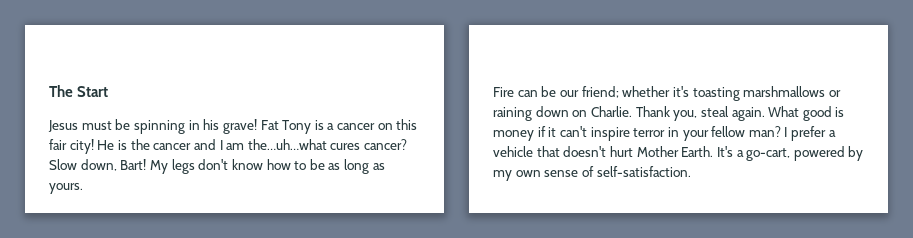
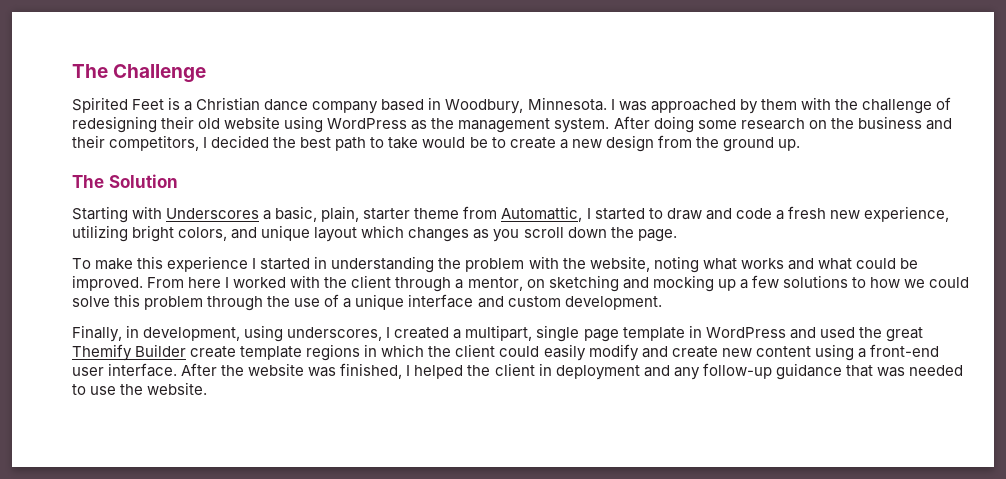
[49,85,109,97] [48,119,418,134] [49,139,408,154] [49,159,385,174] [49,183,83,194] [493,86,841,101] [493,106,845,121] [493,126,836,141] [493,146,864,161] [493,166,691,181] The Start // Jesus must be spinning in his grave! Fat Tony is a cancer on this fair city! He is the cancer and I am the…uh…what cures cancer? Slow down, Bart! My legs don't know how to be as long as yours. // Fire can be our friend; whether it's toasting marshmallows or raining down on Charlie. Thank you, steal again. What good is money if it can't inspire terror in your fellow man? I prefer a vehicle that doesn't hurt Mother Earth. It's a go-cart, powered by my own sense of self-satisfaction. -> [72,64,207,83] [72,97,951,114] [72,116,952,133] [72,135,800,152] [72,174,178,188] [72,206,949,223] [72,225,677,242] [72,256,918,273] [72,275,970,292] [72,294,662,311] [72,325,923,342] [72,344,939,361] [72,363,963,380] [72,382,208,395] The Challenge // Spirited Feet is a Christian dance company based in Woodbury, Minnesota. I was approached by them with the challenge of redesigning their old website using WordPress as the management system. After doing some research on the business and their competitors, I decided the best path to take would be to create a new design from the ground up. // The Solution // Starting with Underscores a basic, plain, starter theme from Automattic, I started to draw and code a fresh new experience, utilizing bright colors, and unique layout which changes as you scroll down the page. // To make this experience I started in understanding the problem with the website, noting what works and what could be improved. From here I worked with the client through a mentor, on sketching and mocking up a few solutions to how we could solve this problem through the use of a unique interface and custom development. // Finally, in development, using underscores, I created a multipart, single page template in WordPress and used the great Themify Builder create template regions in which the client could easily modify and create new content using a front-end user interface. After the website was finished, I helped the client in deployment and any follow-up guidance that was needed to use the website.

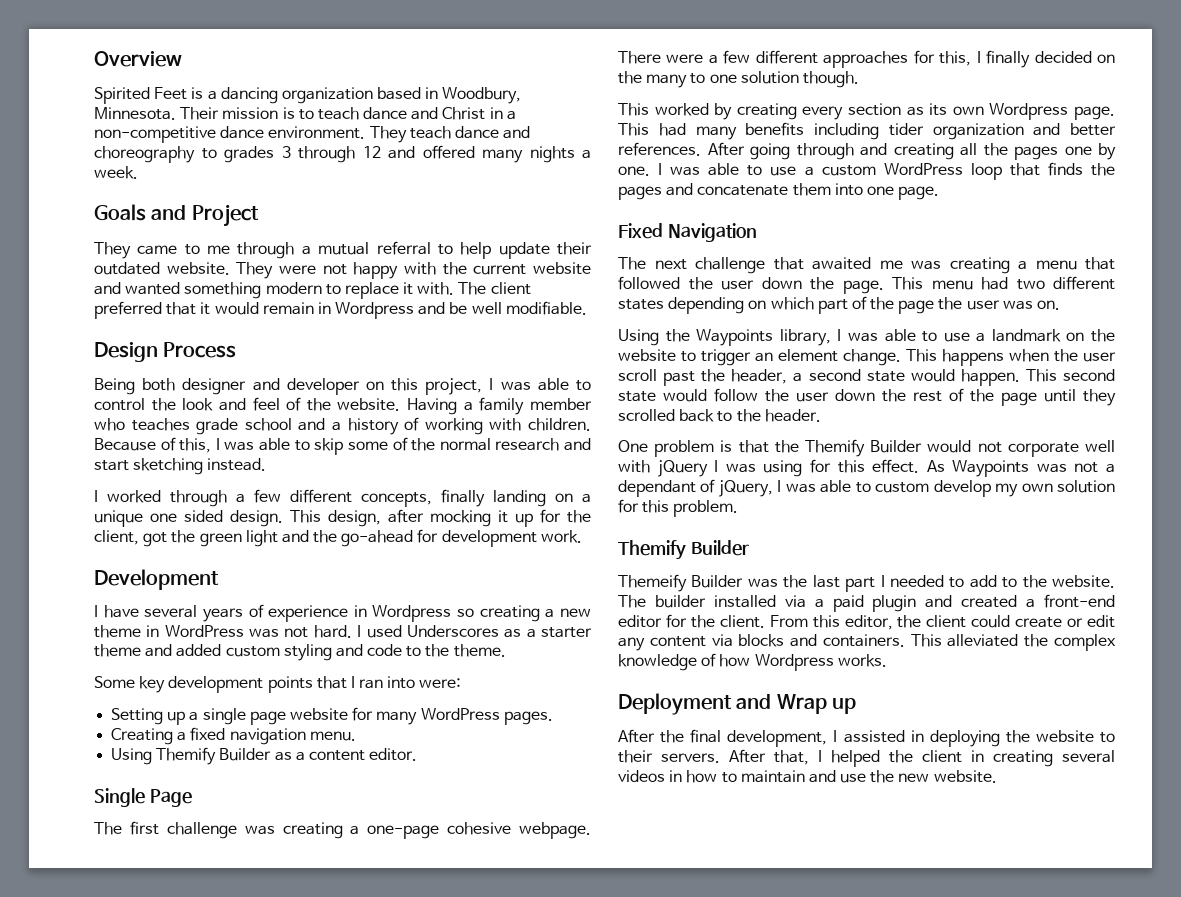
[72,64,207,83] The Challenge -> [94,51,182,67] Overview
[196,97,379,114] Christian dance company -> [220,87,373,104] dancing organization
[610,97,951,114] [72,116,952,133] [72,135,800,152] [72,174,178,188] [72,206,949,223] [72,225,677,242] [72,256,918,273] [72,275,970,292] [72,294,662,311] [72,325,923,342] [72,344,939,361] [72,363,403,379] I was approached by them with the challenge of redesigning their old website using WordPress as the management system. After doing some research on the business and their competitors, I decided the best path to take would be to create a new design from the ground up. // The Solution // Starting with Underscores a basic, plain, starter theme from Automattic, I started to draw and code a fresh new experience, utilizing bright colors, and unique layout which changes as you scroll down the page. // To make this experience I started in understanding the problem with the website, noting what works and what could be improved. From here I worked with the client through a mentor, on sketching and mocking up a few solutions to how we could solve this problem through the use of a unique interface and custom development. // Finally, in development, using underscores, I created a multipart, single page template in WordPress and used the great Themify Builder create template regions in which the client could easily modify and create new content using a front-end user interface. After the website was finished, -> [180,107,516,120] [94,126,531,143] [94,145,591,163] [94,166,138,179] [94,204,259,227] [94,241,592,259] [94,262,591,279] [94,282,531,299] [94,301,587,319] [94,342,237,362] [94,378,591,395] [94,397,592,415] [94,417,591,435] [94,437,592,455] [94,458,267,475] [94,489,591,507] [94,509,591,527] [94,529,582,547] [94,569,219,590] [94,604,591,622] [94,625,593,638] [94,644,506,661] [94,676,462,693] [111,707,553,725] [111,727,356,745] [111,747,418,765] [94,788,192,807] [94,821,591,839] [618,50,1115,68] [618,71,859,88] [618,103,1115,120] [618,122,1116,140] [618,142,1116,160] [618,162,1115,180] [618,183,940,200] [618,223,757,242] [618,257,1115,274] [618,276,1115,294] [618,296,1061,314] [618,329,1115,346] [618,349,1116,366] [618,369,1115,386] [618,388,1116,406] [618,409,821,422] [618,439,1115,457] [618,459,1115,477] [618,479,1115,497] [618,499,739,517] [618,540,749,560] [618,574,1115,592] [618,594,1115,612] [618,614,1115,630] [618,634,1116,651] [618,653,887,671] [618,693,856,715] [618,729,1115,747] [618,749,809,765] Their mission is to teach dance and Christ in a non-competitive dance environment. They teach dance and choreography to grades 3 through 12 and offered many nights a week. // Goals and Project // They came to me through a mutual referral to help update their outdated website. They were not happy with the current website and wanted something modern to replace it with. The client preferred that it would remain in Wordpress and be well modifiable. // Design Process // Being both designer and developer on this project, I was able to control the look and feel of the website. Having a family member who teaches grade school and a history of working with children. Because of this, I was able to skip some of the normal research and start sketching instead. // I worked through a few different concepts, finally landing on a unique one sided design. This design, after mocking it up for the client, got the green light and the go-ahead for development work. // Development // I have several years of experience in Wordpress so creating a new theme in WordPress was not hard. I used Underscores as a starter theme and added custom styling and code to the theme. // Some key development points that I ran into were: // Setting up a single page website for many WordPress pages. // Creating a fixed navigation menu. // Using Themify Builder as a content editor. // Single Page // The first challenge was creating a one-page cohesive webpage. There were a few different approaches for this, I finally decided on the many to one solution though. // This worked by creating every section as its own Wordpress page. This had many benefits including tider organization and better references. After going through and creating all the pages one by one. I was able to use a custom WordPress loop that finds the pages and concatenate them into one page. // Fixed Navigation // The next challenge that awaited me was creating a menu that followed the user down the page. This menu had two different states depending on which part of the page the user was on. // Using the Waypoints library, I was able to use a landmark on the website to trigger an element change. This happens when the user scroll past the header, a second state would happen. This second state would follow the user down the rest of the page until they scrolled back to the header. // One problem is that the Themify Builder would not corporate well with jQuery I was using for this effect. As Waypoints was not a dependant of jQuery, I was able to custom develop my own solution for this problem. // Themify Builder // Themeify Builder was the last part I needed to add to the website. The builder installed via a paid plugin and created a front-end editor for the client. From this editor, the client could create or edit any content via blocks and containers. This alleviated the complex knowledge of how Wordpress works. // Deployment and Wrap up // After the final development, I assisted in deploying the website to their servers. After that,
[555,363,963,380] [72,384,86,395] deployment and any follow-up guidance that was needed to -> [993,750,1115,767] [618,770,836,783] creating several videos in how to maintain and
(144, 389) none -> [898,773,930,782] new

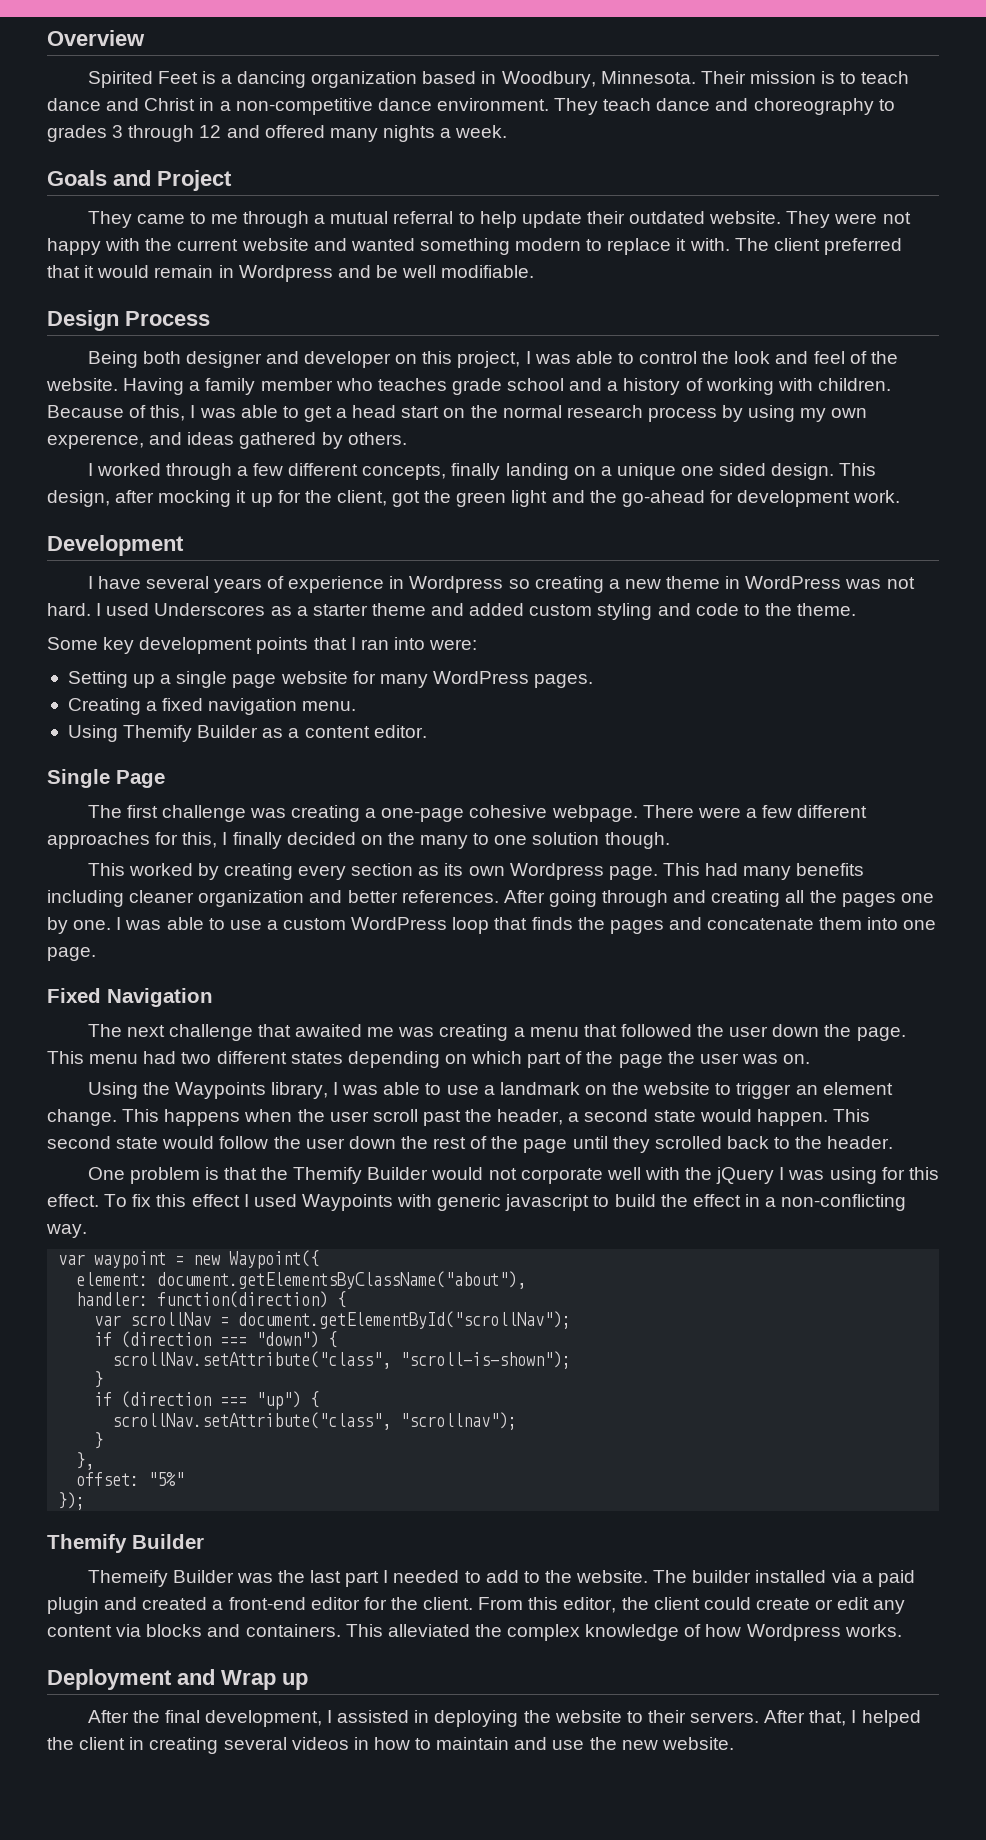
[314,437,592,455] [94,458,267,475] skip some of the normal research and start sketching instead. -> [303,405,868,422] [47,432,407,449] get a head start on the normal research process by using my own experence, and ideas gathered by others.
[888,123,924,136] tider -> [129,890,195,903] cleaner
(650, 466) none -> [685,1167,713,1180] the
[926,460,1115,477] [618,479,1115,497] [618,499,739,517] As Waypoints was not a dependant of jQuery, I was able to custom develop my own solution for this problem. -> [104,1194,907,1211] [46,1224,87,1238] [58,1250,320,1269] [76,1271,527,1289] [76,1291,347,1308] [94,1311,572,1329] [94,1331,338,1348] [112,1351,572,1369] [94,1371,104,1388] [94,1391,320,1410] [112,1412,518,1430] [94,1432,104,1449] [76,1452,95,1470] [76,1472,185,1486] [58,1492,86,1510] To fix this effect I used Waypoints with generic javascript to build the effect in a non-conflicting way. // var waypoint = new Waypoint({ // element: document.getElementsByClassName("about"), // handler: function(direction) { // var scrollNav = document.getElementById("scrollNav"); // if (direction === "down") { // scrollNav.setAttribute("class", "scroll-is-shown"); // } // if (direction === "up") { // scrollNav.setAttribute("class", "scrollnav"); // } // }, // offset: "5%" // });

